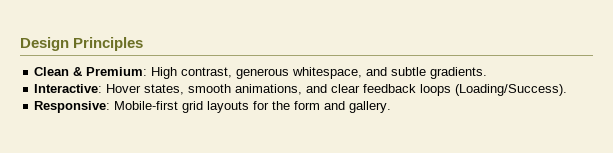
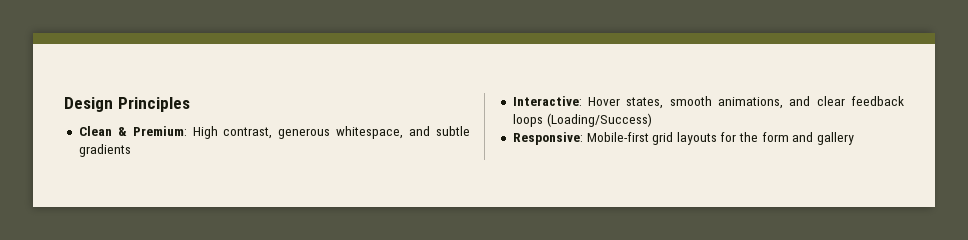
[430,67,488,79] gradients. -> [78,144,131,157] gradients
[455,84,568,96] (Loading/Success). -> [546,113,652,127] (Loading/Success)
[349,101,392,113] gallery. -> [817,132,855,145] gallery

